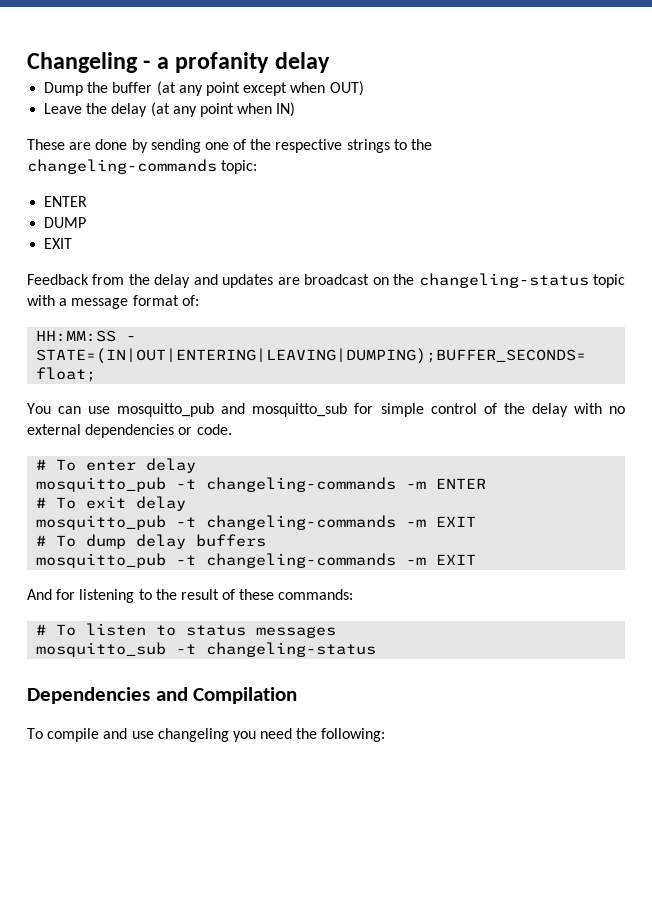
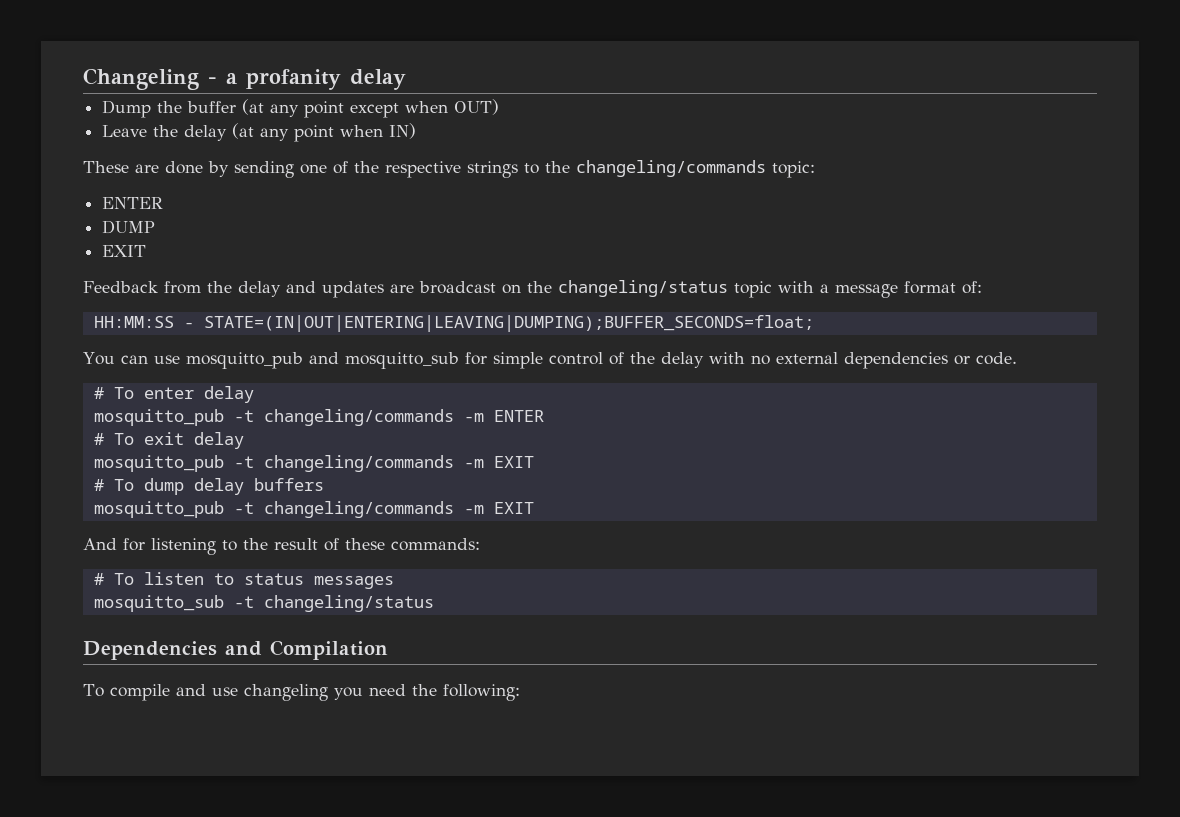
[27,159,217,174] changeling-commands -> [576,160,766,177] changeling/commands
[418,273,589,288] changeling-status -> [558,280,728,297] changeling/status
[206,477,397,492] changeling-commands -> [263,409,454,426] changeling/commands
[206,515,397,530] changeling-commands -> [263,455,454,472] changeling/commands
[206,553,397,568] changeling-commands -> [263,501,454,518] changeling/commands
[206,642,377,657] changeling-status -> [263,595,434,612] changeling/status

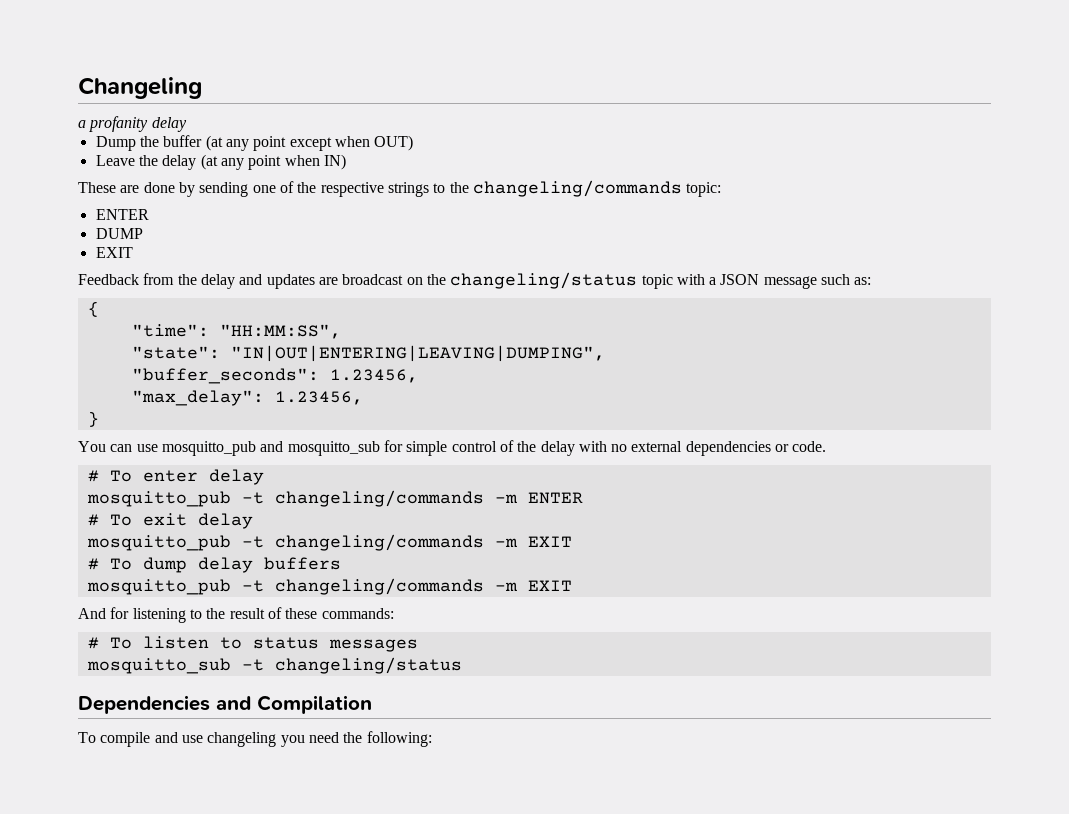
[208,77,217,84] - -> (202, 88) //
[835,281,982,298] [93,315,814,332] message format of: // HH:MM:SS - STATE=(IN|OUT|ENTERING|LEAVING|DUMPING);BUFFER_SECONDS=float; -> [720,274,872,289] [87,301,99,317] [131,324,341,339] [131,345,605,362] [131,368,418,384] [131,390,363,406] [87,411,99,427] JSON message such as: // { // "time": "HH:MM:SS", // "state": "IN|OUT|ENTERING|LEAVING|DUMPING", // "buffer_seconds": 1.23456, // "max_delay": 1.23456, // }

